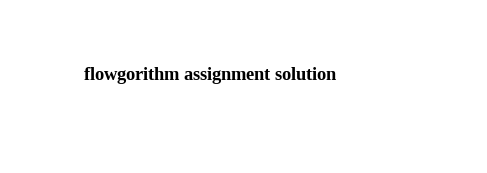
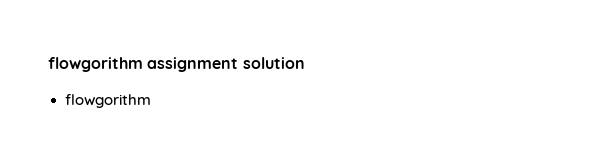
(337, 73) none -> [64,94,151,108] // flowgorithm

